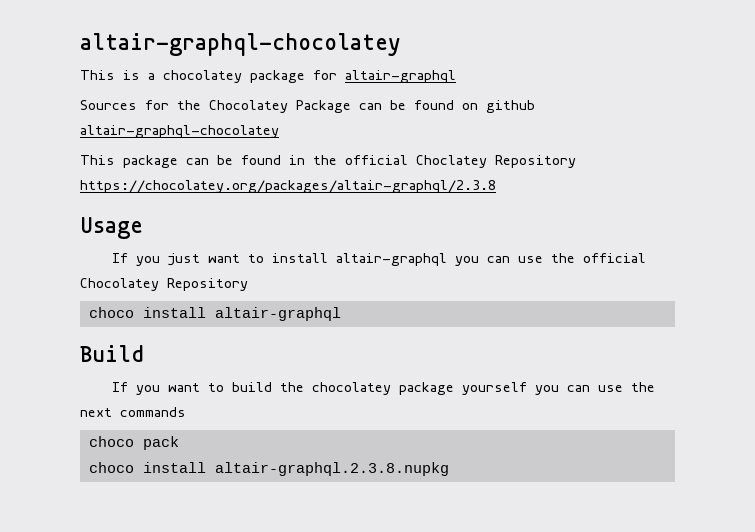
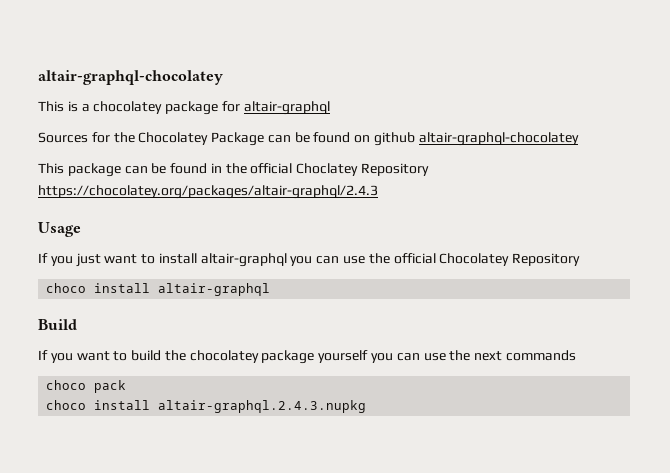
[80,180,496,193] https://chocolatey.org/packages/altair-graphql/2.3.8 -> [38,185,378,199] https://chocolatey.org/packages/altair-graphql/2.4.3
[214,462,449,476] altair-graphql.2.3.8.nupkg -> [158,400,367,413] altair-graphql.2.4.3.nupkg

